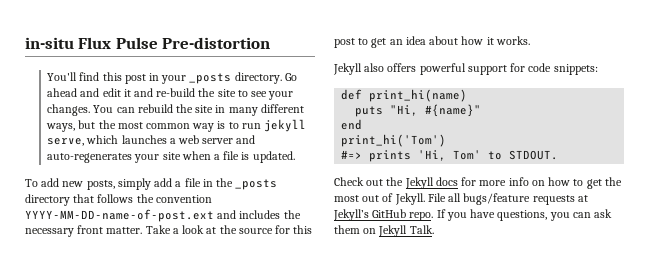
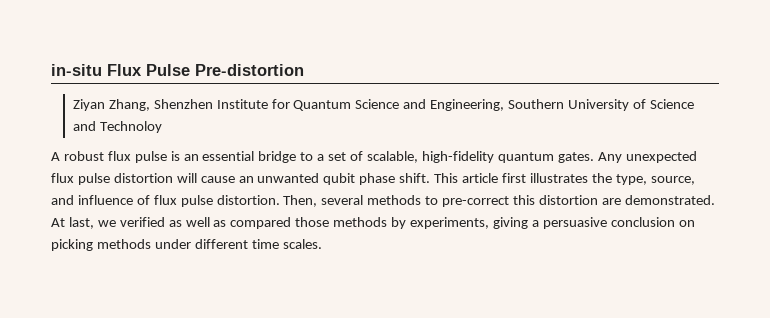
[47,72,297,84] [47,88,294,100] [47,104,304,116] [46,119,307,132] [47,135,256,146] [47,151,295,163] [25,178,278,190] [25,194,212,206] [25,209,301,222] [25,225,313,237] [334,36,530,48] [333,63,598,75] [341,89,468,102] [355,104,482,117] [341,119,363,130] [341,134,447,147] [341,150,559,162] [334,177,622,189] [334,193,588,205] [333,209,613,221] [334,225,434,237] You'll find this post in your _posts directory. Go ahead and edit it and re-build the site to see your changes. You can rebuild the site in many different ways, but the most common way is to run jekyll serve, which launches a web server and auto-regenerates your site when a file is updated. // To add new posts, simply add a file in the _posts directory that follows the convention YYYY-MM-DD-name-of-post.ext and includes the necessary front matter. Take a look at the source for this post to get an idea about how it works. // Jekyll also offers powerful support for code snippets: // def print_hi(name) // puts "Hi, #{name}" // end // print_hi('Tom') // #=> prints 'Hi, Tom' to STDOUT. // Check out the Jekyll docs for more info on how to get the most out of Jekyll. File all bugs/feature requests at Jekyll’s GitHub repo. If you have questions, you can ask them on Jekyll Talk. -> [72,99,694,111] [72,121,162,133] [51,151,697,163] [51,173,695,185] [51,195,715,207] [51,217,695,229] [51,239,322,251] Ziyan Zhang, Shenzhen Institute for Quantum Science and Engineering, Southern University of Science and Technoloy // A robust flux pulse is an essential bridge to a set of scalable, high-fidelity quantum gates. Any unexpected flux pulse distortion will cause an unwanted qubit phase shift. This article first illustrates the type, source, and influence of flux pulse distortion. Then, several methods to pre-correct this distortion are demonstrated. At last, we verified as well as compared those methods by experiments, giving a persuasive conclusion on picking methods under different time scales.

